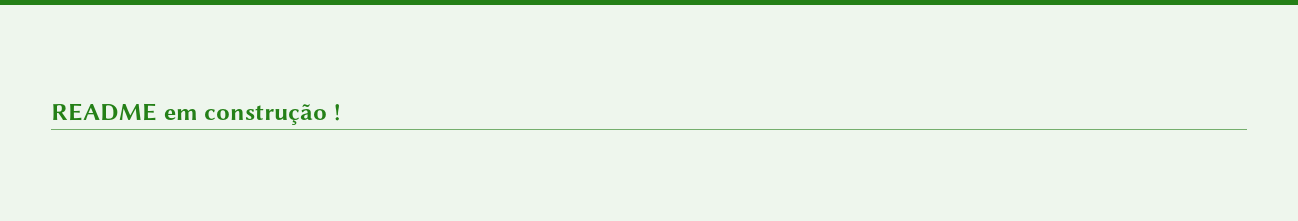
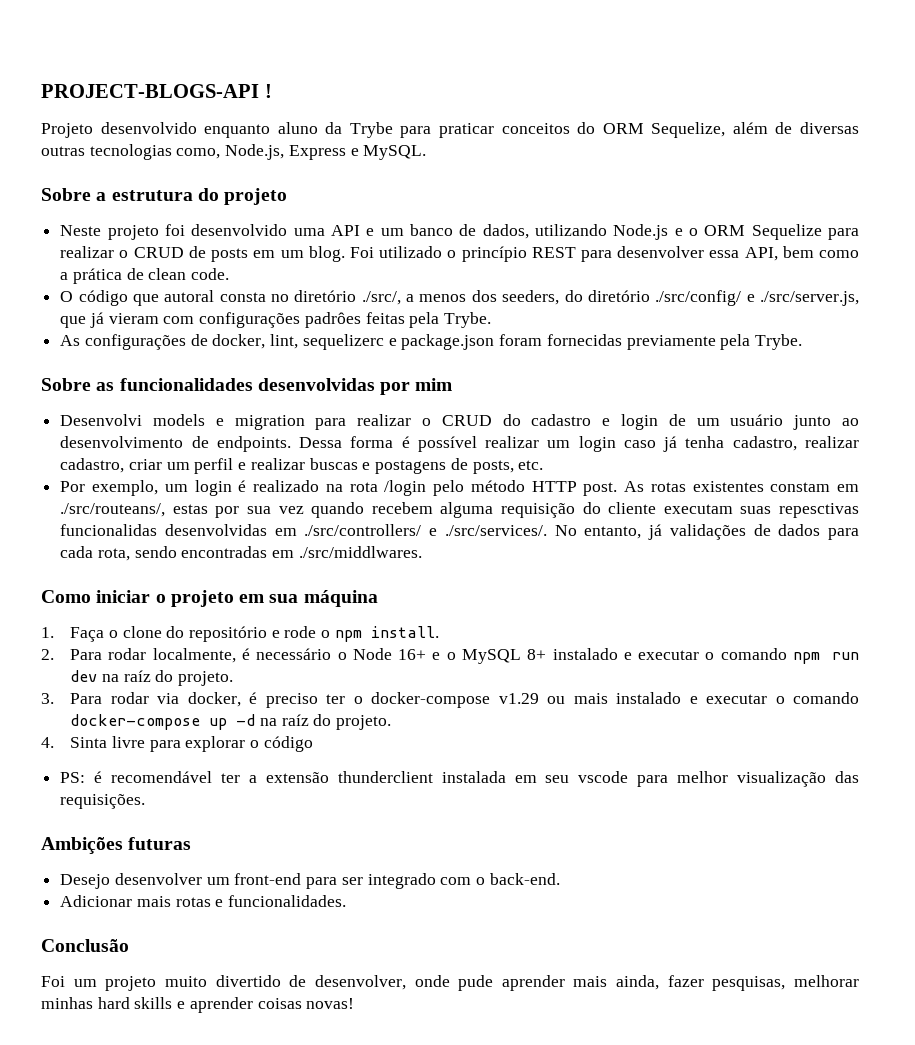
[51,103,341,125] README em construção ! -> [41,84,272,98] [41,122,859,138] [41,144,427,160] [41,188,288,205] [60,224,859,240] [60,246,860,262] [60,268,230,284] [60,290,859,306] [60,312,492,328] [60,334,802,350] [41,378,453,395] [60,414,859,430] [60,436,859,452] [60,458,544,474] [60,480,859,496] [60,502,859,518] [60,524,859,540] [60,546,422,561] [41,590,378,607] [41,626,439,642] [41,648,860,664] [70,670,233,686] [41,692,859,708] [70,714,391,730] [41,736,313,752] [60,771,860,787] [60,794,146,809] [41,837,192,854] [60,873,560,889] [60,895,347,907] [41,939,129,952] [41,975,859,991] [41,997,355,1013] PROJECT-BLOGS-API ! // Projeto desenvolvido enquanto aluno da Trybe para praticar conceitos do ORM Sequelize, além de diversas outras tecnologias como, Node.js, Express e MySQL. // Sobre a estrutura do projeto // Neste projeto foi desenvolvido uma API e um banco de dados, utilizando Node.js e o ORM Sequelize para realizar o CRUD de posts em um blog. Foi utilizado o princípio REST para desenvolver essa API, bem como a prática de clean code. // O código que autoral consta no diretório ./src/, a menos dos seeders, do diretório ./src/config/ e ./src/server.js, que já vieram com configurações padrôes feitas pela Trybe. // As configurações de docker, lint, sequelizerc e package.json foram fornecidas previamente pela Trybe. // Sobre as funcionalidades desenvolvidas por mim // Desenvolvi models e migration para realizar o CRUD do cadastro e login de um usuário junto ao desenvolvimento de endpoints. Dessa forma é possível realizar um login caso já tenha cadastro, realizar cadastro, criar um perfil e realizar buscas e postagens de posts, etc. // Por exemplo, um login é realizado na rota /login pelo método HTTP post. As rotas existentes constam em ./src/routeans/, estas por sua vez quando recebem alguma requisição do cliente executam suas repesctivas funcionalidas desenvolvidas em ./src/controllers/ e ./src/services/. No entanto, já validações de dados para cada rota, sendo encontradas em ./src/middlwares. // Como iniciar o projeto em sua máquina // 1. Faça o clone do repositório e rode o npm install. // 2. Para rodar localmente, é necessário o Node 16+ e o MySQL 8+ instalado e executar o comando npm run dev na raíz do projeto. // 3. Para rodar via docker, é preciso ter o docker-compose v1.29 ou mais instalado e executar o comando docker-compose up -d na raíz do projeto. // 4. Sinta livre para explorar o código // PS: é recomendável ter a extensão thunderclient instalada em seu vscode para melhor visualização das requisições. // Ambições futuras // Desejo desenvolver um front-end para ser integrado com o back-end. // Adicionar mais rotas e funcionalidades. // Conclusão // Foi um projeto muito divertido de desenvolver, onde pude aprender mais ainda, fazer pesquisas, melhorar minhas hard skills e aprender coisas novas!

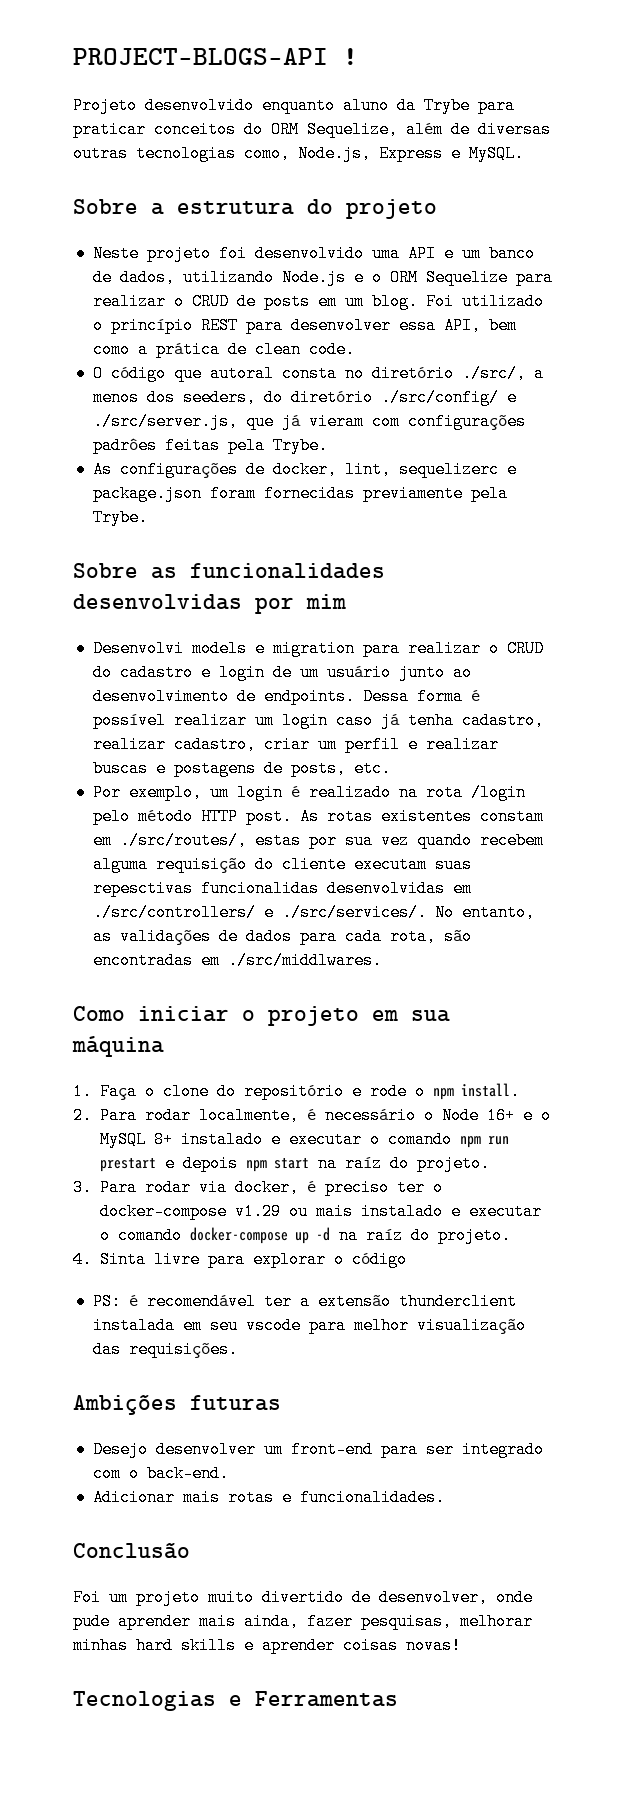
[60,503,166,517] ./src/routeans/, -> [119,832,247,849] ./src/routes/,
[648,524,663,540] já -> [92,928,112,945] as
[134,546,177,558] sendo -> [443,928,472,945] são
[70,670,98,682] dev -> [100,1155,309,1172] prestart e depois npm start
(355, 1003) none -> [73,1691,398,1711] // Tecnologias e Ferramentas

